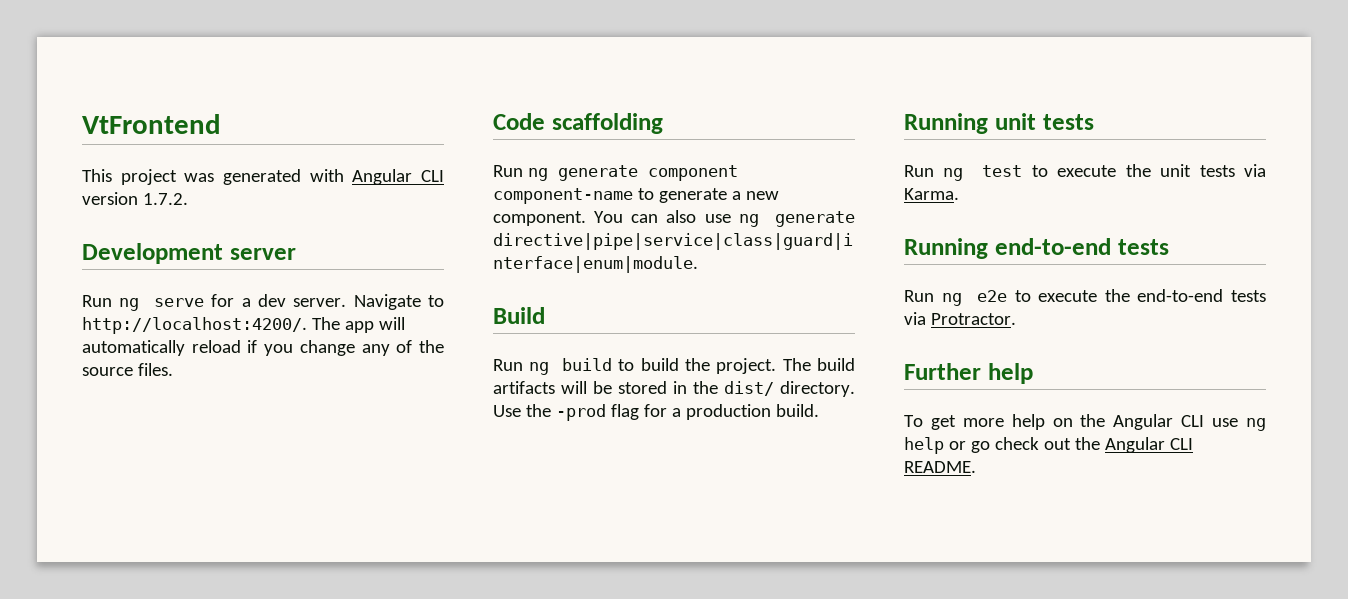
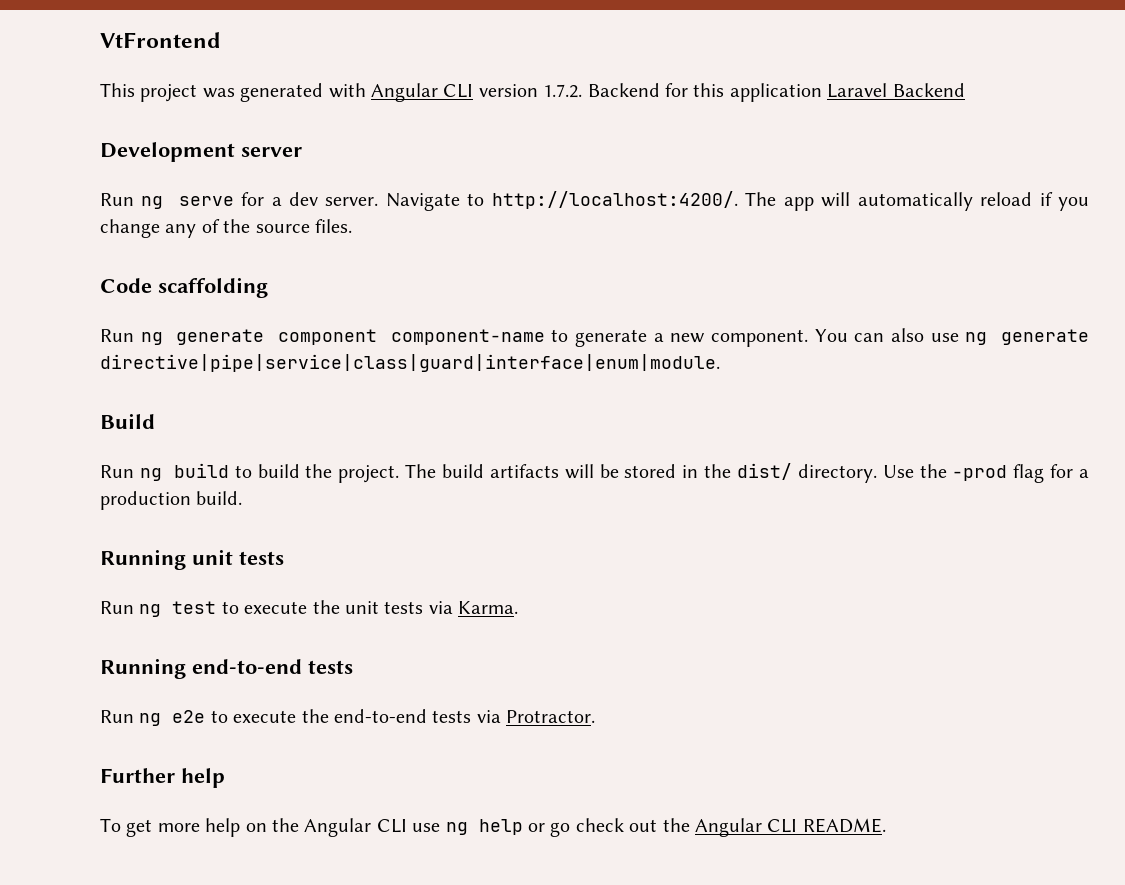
(188, 199) none -> [587,83,965,102] Backend for this application Laravel Backend

